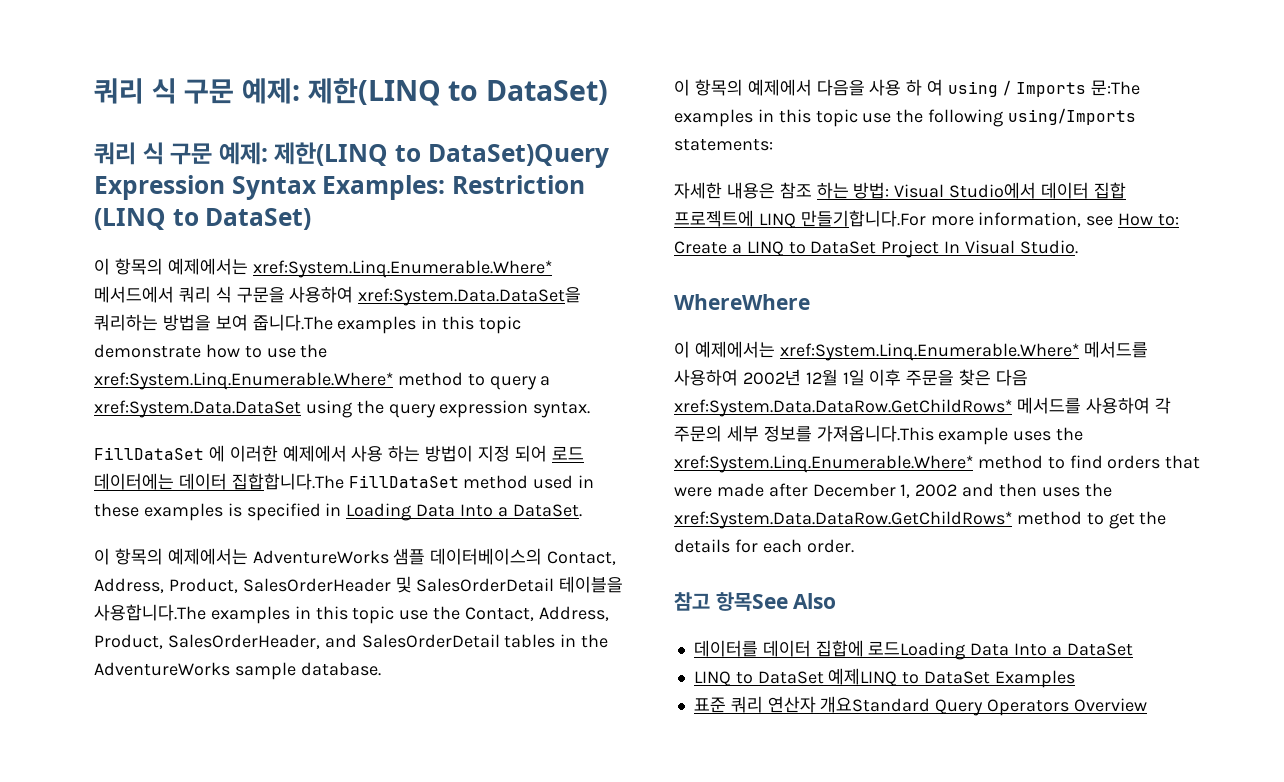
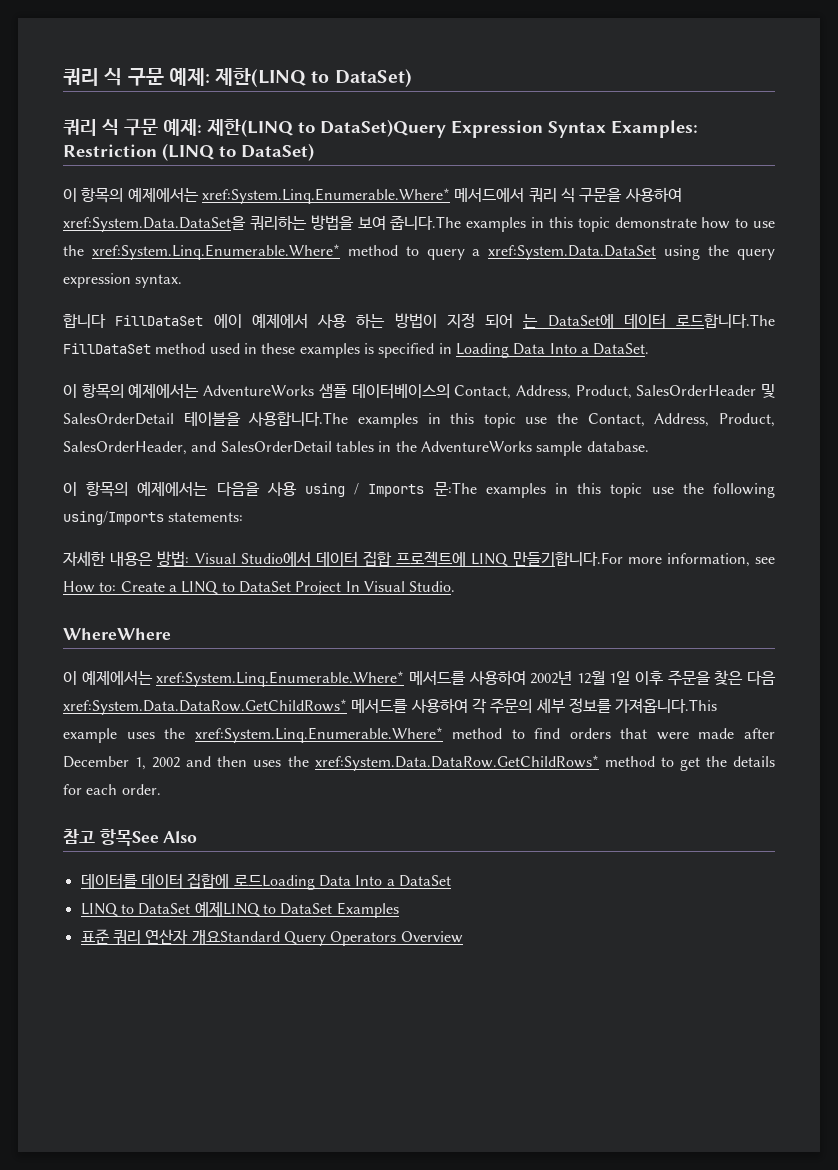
[94,445,278,462] FillDataSet 에 이러한 -> [63,314,242,328] 합니다 FillDataSet 에이
[551,446,584,460] [94,473,344,490] 로드 데이터에는 데이터 집합합니다.The -> [523,313,775,329] 는 DataSet에 데이터 로드합니다.The
[747,79,812,96] 예제에서 -> [137,481,209,496] 예제에서는
[906,79,944,96] 하 여 -> (297, 489) none
[779,182,849,199] 참조 하는 -> (154, 559) none

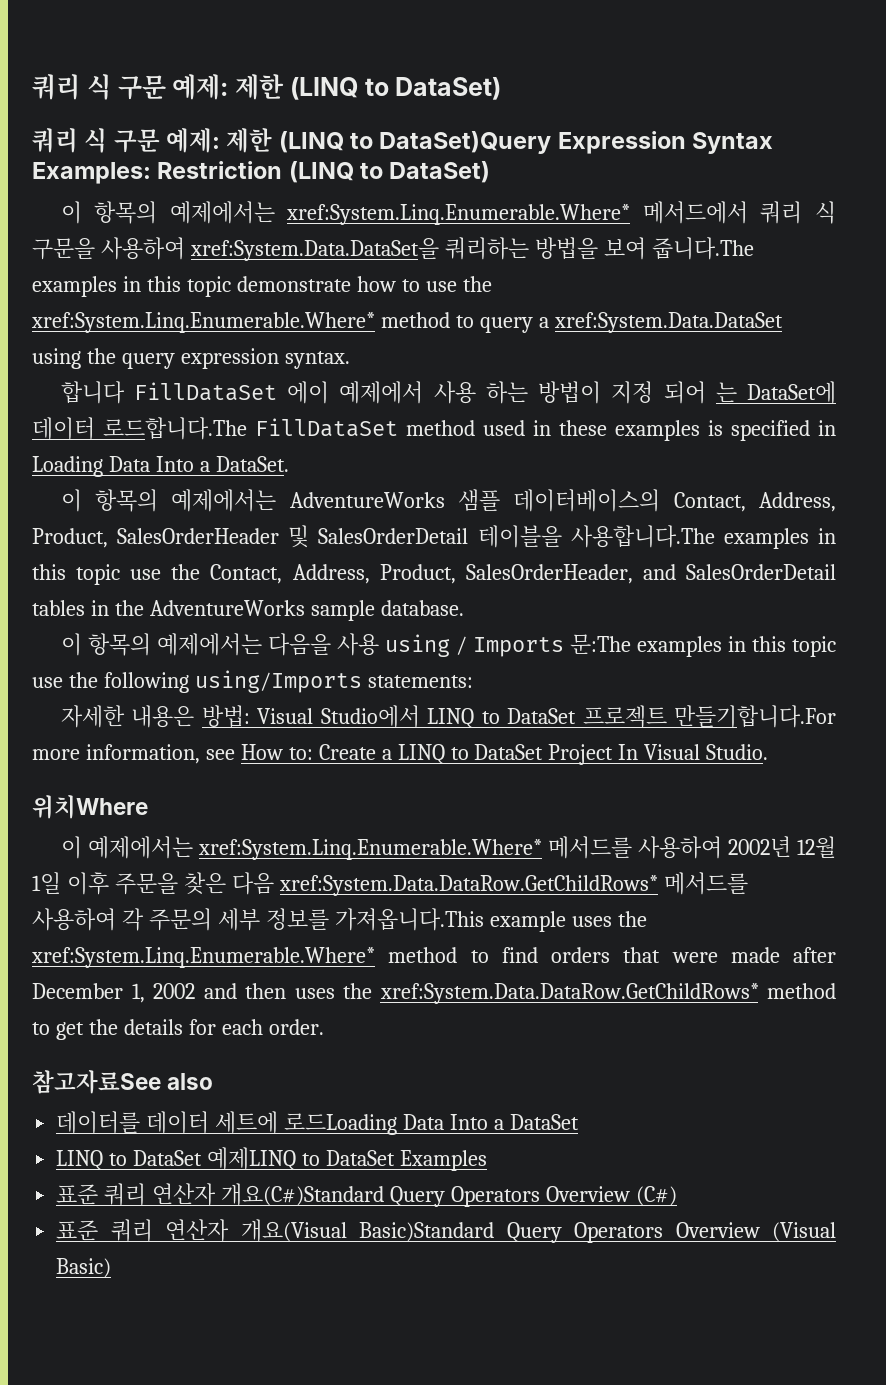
[63,67,307,87] 쿼리 식 구문 예제: 제한(LINQ -> [32,74,358,100] 쿼리 식 구문 예제: 제한 (LINQ
[207,119,293,137] 제한(LINQ -> [226,128,344,153] 제한 (LINQ
[315,551,509,567] 데이터 집합 프로젝트에 LINQ -> [427,705,667,728] LINQ to DataSet 프로젝트
[63,628,171,640] WhereWhere -> [32,795,148,819] 위치Where
[63,829,198,846] 참고 항목See Also -> [32,1070,214,1094] 참고자료See also
[187,873,230,888] 집합에 -> [215,1111,279,1134] 세트에
[191,930,463,946] 개요Standard Query Operators Overview -> [221,1183,677,1207] [56,1219,837,1243] [56,1258,112,1278] 개요(C#)Standard Query Operators Overview (C#) // 표준 쿼리 연산자 개요(Visual Basic)Standard Query Operators Overview (Visual Basic)

